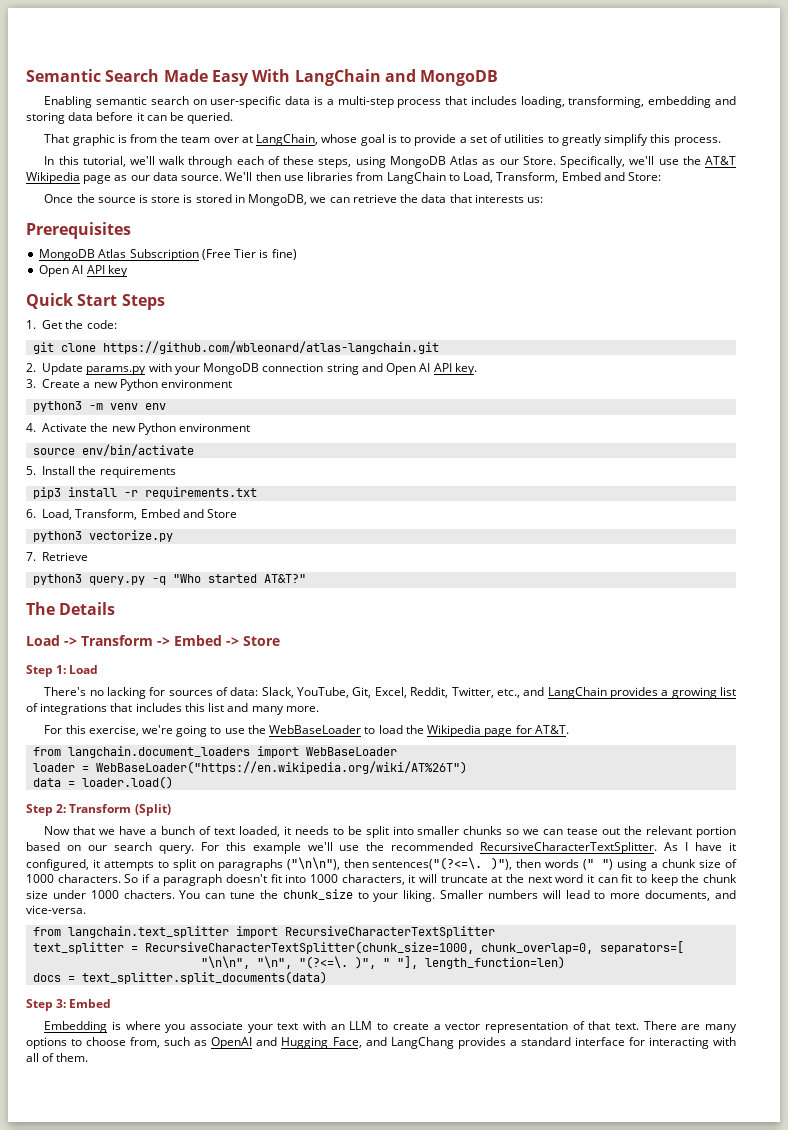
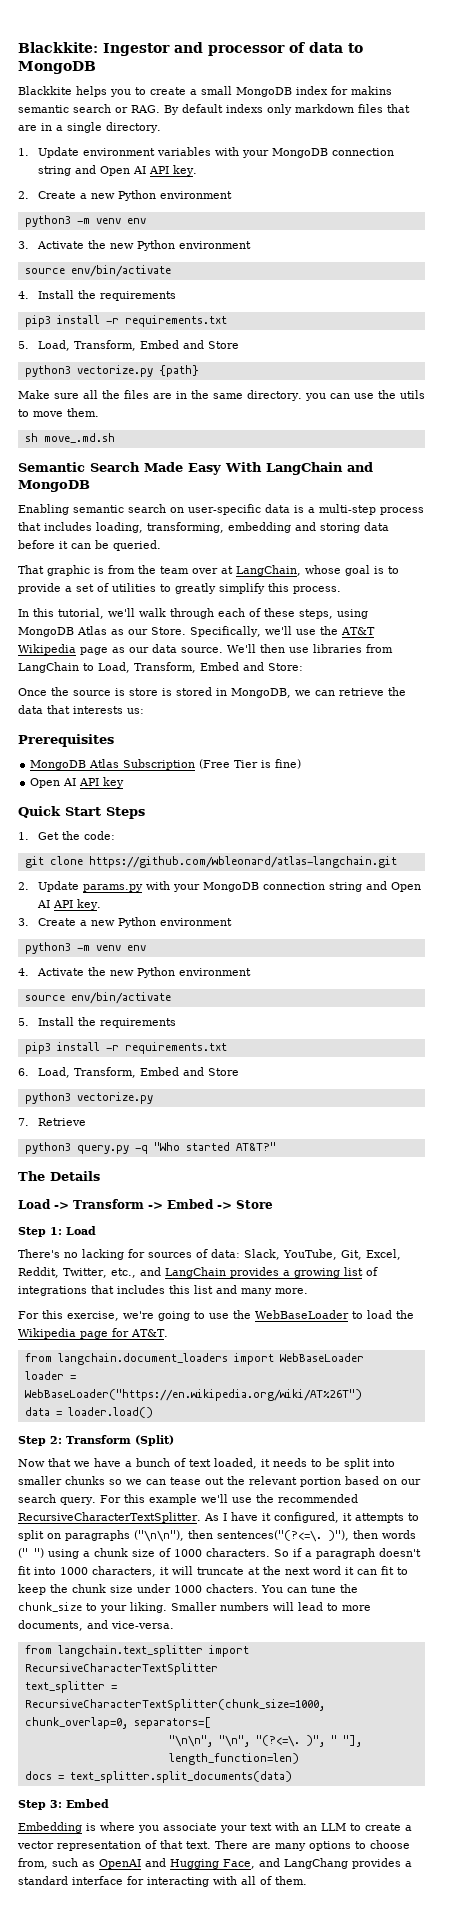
(26, 75) none -> [18,42,363,56] [18,61,96,74] [18,86,392,97] [18,104,410,115] [18,122,161,133] [18,147,394,158] [37,165,197,176] [18,190,232,201] [24,215,146,227] [18,240,251,251] [24,265,171,277] [18,290,176,301] [24,315,227,327] [18,340,239,351] [24,365,199,377] [18,390,425,401] [18,408,99,417] [24,433,115,443] Blackkite: Ingestor and processor of data to MongoDB // Blackkite helps you to create a small MongoDB index for makins semantic search or RAG. By default indexs only markdown files that are in a single directory. // 1. Update environment variables with your MongoDB connection string and Open AI API key. // 2. Create a new Python environment // python3 -m venv env // 3. Activate the new Python environment // source env/bin/activate // 4. Install the requirements // pip3 install -r requirements.txt // 5. Load, Transform, Embed and Store // python3 vectorize.py {path} // Make sure all the files are in the same directory. you can use the utils to move them. // sh move_.md.sh //

